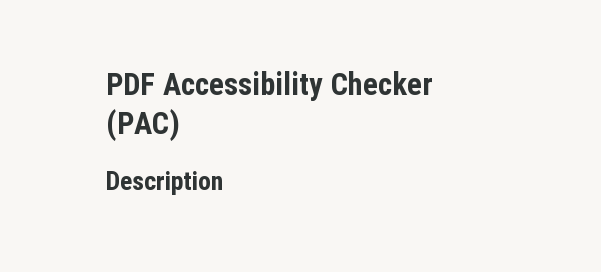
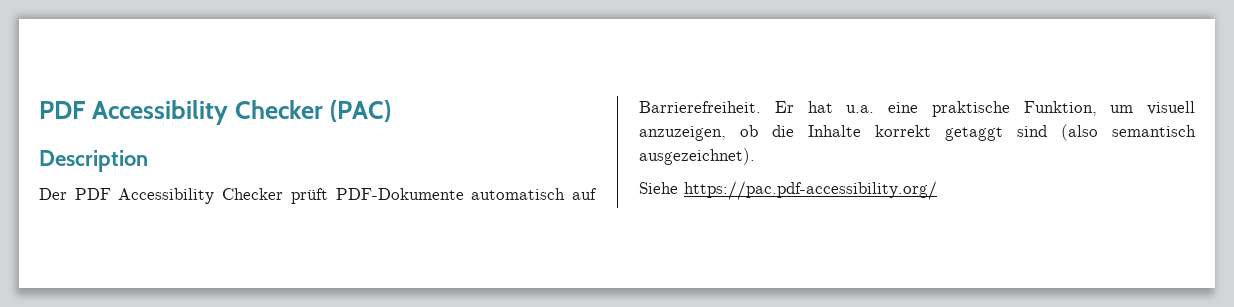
(223, 183) none -> [39,188,597,204] [639,101,1195,117] [639,124,1196,141] [639,148,755,165] [639,181,937,200] // Der PDF Accessibility Checker prüft PDF-Dokumente automatisch auf Barrierefreiheit. Er hat u.a. eine praktische Funktion, um visuell anzuzeigen, ob die Inhalte korrekt getaggt sind (also semantisch ausgezeichnet). // Siehe https://pac.pdf-accessibility.org/

